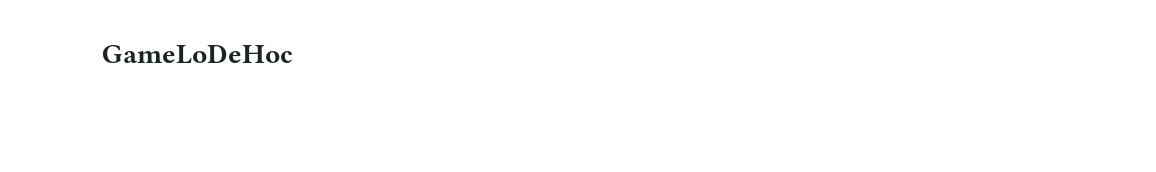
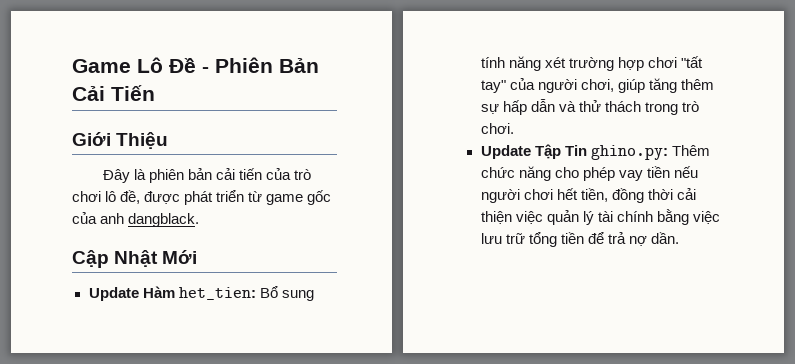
[102,44,293,64] GameLoDeHoc -> [72,57,319,73] [72,85,155,101] [72,132,169,149] [102,168,311,183] [72,190,332,205] [72,212,200,227] [72,250,198,268] [88,286,314,301] [480,56,703,71] [480,78,714,93] [480,99,699,115] [480,123,514,134] [480,144,710,160] [480,166,698,181] [480,188,696,203] [480,209,720,225] [480,232,679,247] Game Lô Đề - Phiên Bản Cải Tiến // Giới Thiệu // Đây là phiên bản cải tiến của trò chơi lô đề, được phát triển từ game gốc của anh dangblack. // Cập Nhật Mới // Update Hàm het_tien: Bổ sung tính năng xét trường hợp chơi "tất tay" của người chơi, giúp tăng thêm sự hấp dẫn và thử thách trong trò chơi. // Update Tập Tin ghino.py: Thêm chức năng cho phép vay tiền nếu người chơi hết tiền, đồng thời cải thiện việc quản lý tài chính bằng việc lưu trữ tổng tiền để trả nợ dần.

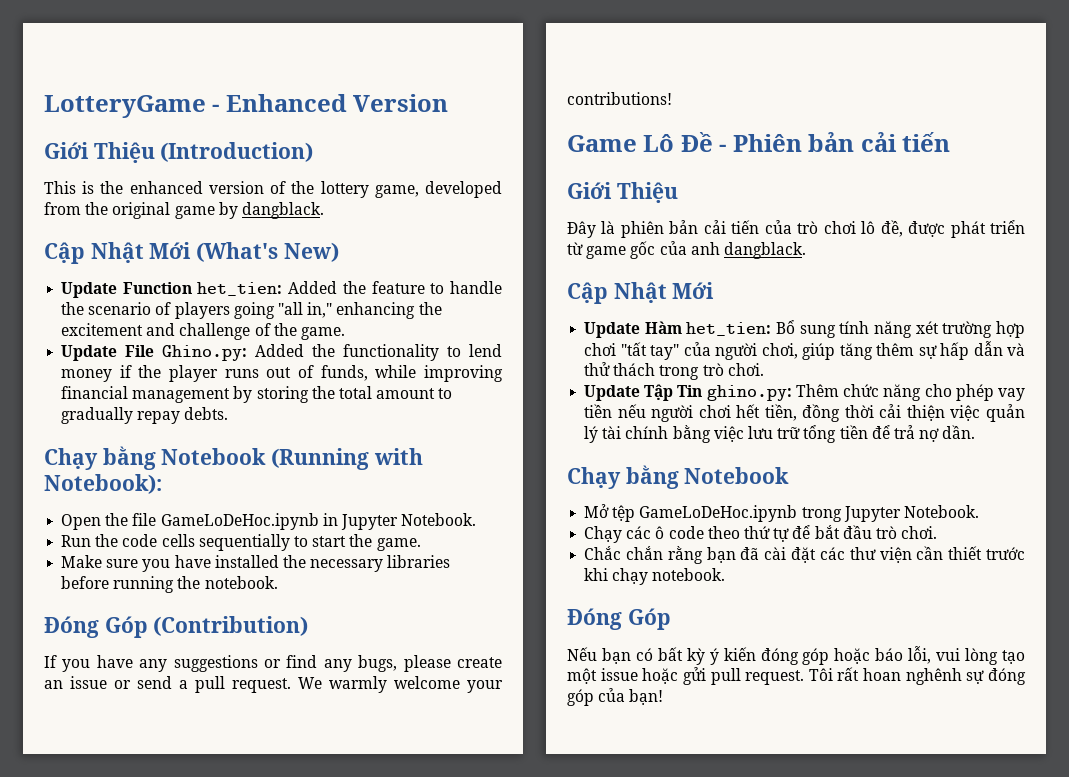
(72, 66) none -> [44,94,449,118] [44,142,314,163] [44,181,503,198] [44,202,324,219] [44,242,339,264] [61,281,502,298] [61,302,442,319] [61,323,345,340] [61,344,502,361] [61,365,503,382] [61,386,453,403] [61,407,229,424] [44,446,423,470] [44,474,162,494] [61,513,477,530] [61,534,421,551] [61,555,451,572] [61,576,278,593] [44,616,309,638] [44,655,502,672] [44,676,503,693] [567,92,672,105] LotteryGame - Enhanced Version // Giới Thiệu (Introduction) // This is the enhanced version of the lottery game, developed from the original game by dangblack. // Cập Nhật Mới (What's New) // Update Function het_tien: Added the feature to handle the scenario of players going "all in," enhancing the excitement and challenge of the game. // Update File Ghino.py: Added the functionality to lend money if the player runs out of funds, while improving financial management by storing the total amount to gradually repay debts. // Chạy bằng Notebook (Running with Notebook): // Open the file GameLoDeHoc.ipynb in Jupyter Notebook. // Run the code cells sequentially to start the game. // Make sure you have installed the necessary libraries before running the notebook. // Đóng Góp (Contribution) // If you have any suggestions or find any bugs, please create an issue or send a pull request. We warmly welcome your contributions! //
[279,58,319,73] [72,85,155,101] Bản Cải Tiến -> [808,132,951,152] bản cải tiến
(679, 238) none -> [567,465,790,489] [584,504,979,522] [584,525,938,543] [584,546,1025,564] [584,568,726,585] [567,608,671,630] [567,646,1025,665] [567,667,1026,685] [567,688,664,706] // Chạy bằng Notebook // Mở tệp GameLoDeHoc.ipynb trong Jupyter Notebook. // Chạy các ô code theo thứ tự để bắt đầu trò chơi. // Chắc chắn rằng bạn đã cài đặt các thư viện cần thiết trước khi chạy notebook. // Đóng Góp // Nếu bạn có bất kỳ ý kiến đóng góp hoặc báo lỗi, vui lòng tạo một issue hoặc gửi pull request. Tôi rất hoan nghênh sự đóng góp của bạn!

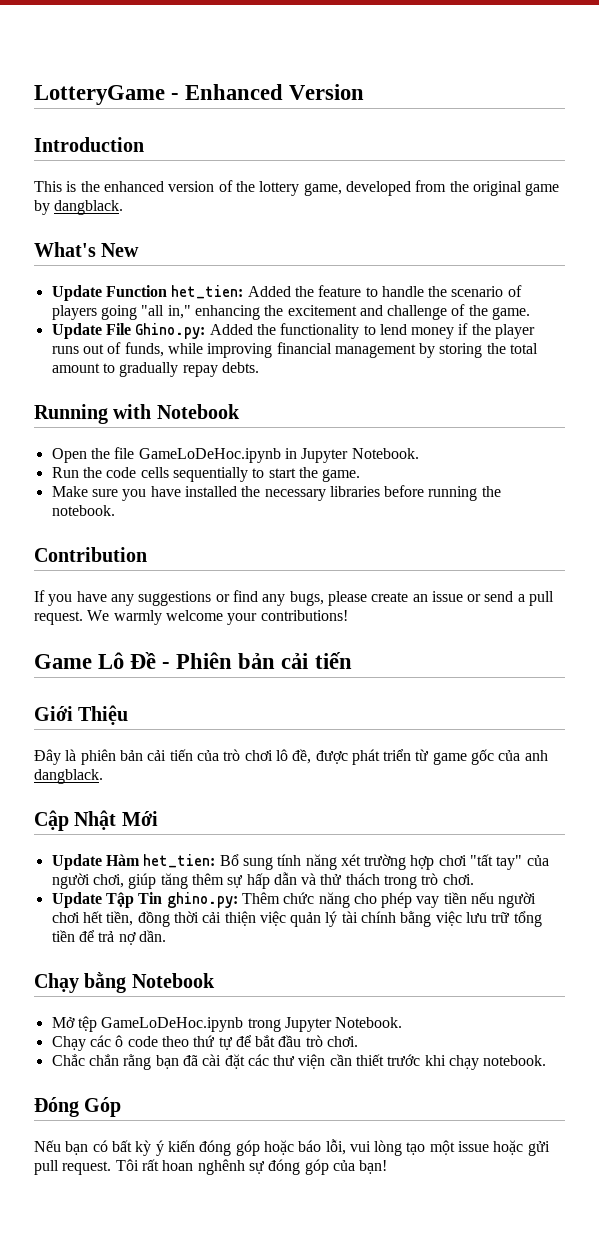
[44,142,314,163] Giới Thiệu (Introduction) -> [34,137,144,152] Introduction
[44,242,339,264] Cập Nhật Mới (What's New) -> [34,242,140,257] What's New
[44,446,423,470] [44,474,162,494] Chạy bằng Notebook (Running with Notebook): -> [34,404,240,424] Running with Notebook
[44,616,309,638] Đóng Góp (Contribution) -> [34,547,147,562] Contribution

